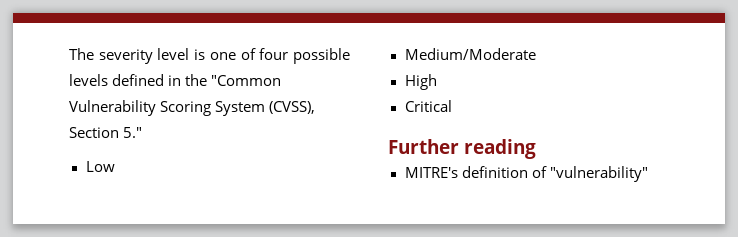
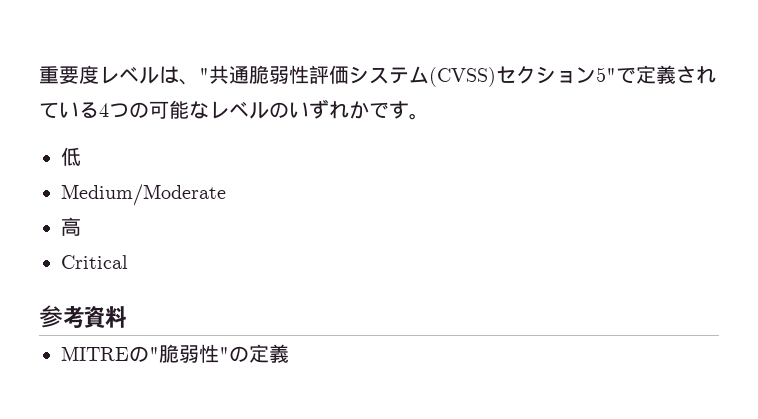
[69,48,351,64] [69,74,282,86] [69,100,316,116] [69,127,143,138] [85,161,115,172] The severity level is one of four possible levels defined in the "Common Vulnerability Scoring System (CVSS), Section 5." // Low -> [39,65,716,87] [39,99,429,120] [61,147,81,166] 重要度レベルは、"共通脆弱性評価システム(CVSS)セクション5"で定義されている4つの可能なレベルのいずれかです。 // 低
[404,74,437,90] High -> [61,217,81,236] 高
[388,139,537,159] [404,166,648,182] Further reading // MITRE's definition of "vulnerability" -> [39,305,126,328] [61,344,289,363] 参考資料 // MITREの"脆弱性"の定義

